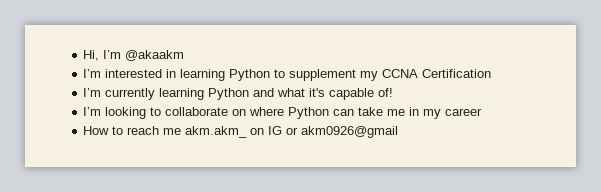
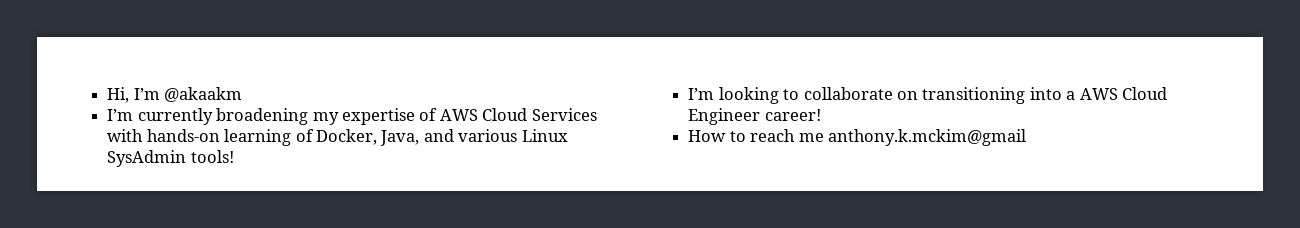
[105,69,492,81] [83,88,394,100] interested in learning Python to supplement my CCNA Certification // I’m currently learning Python and what it's capable of! -> [137,108,597,125] [107,129,568,146] [107,150,234,167] currently broadening my expertise of AWS Cloud Services with hands-on learning of Docker, Java, and various Linux SysAdmin tools!
[249,107,483,119] where Python can take me in my career -> [922,87,1168,104] [688,108,821,125] transitioning into a AWS Cloud Engineer career!
[185,126,399,138] akm.akm_ on IG or akm0926@gmail -> [827,129,1026,146] anthony.k.mckim@gmail

